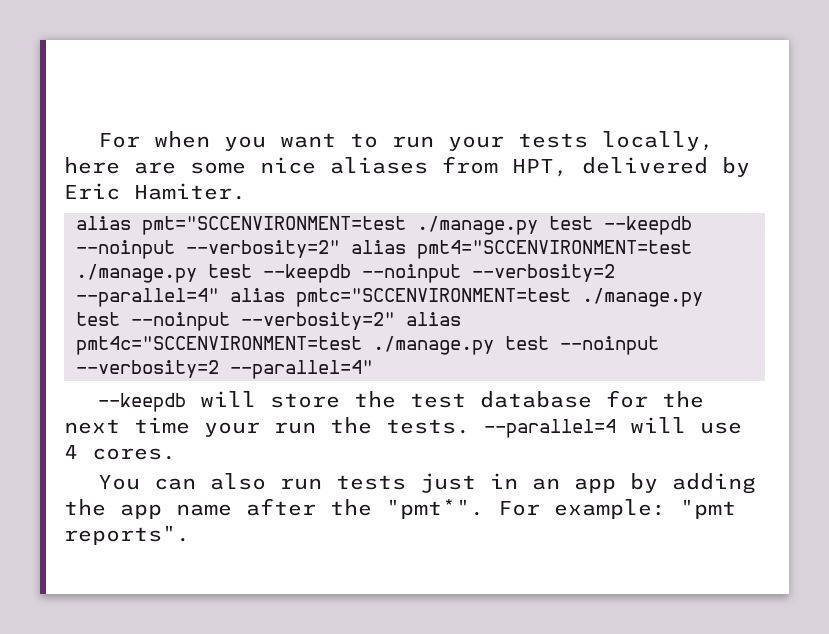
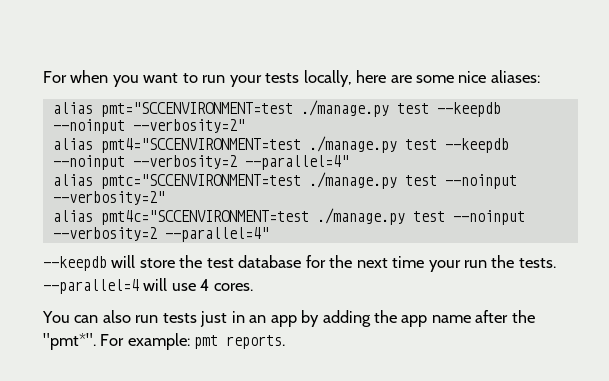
[330,156,750,177] [64,183,246,200] aliases from HPT, delivered by Eric Hamiter. -> [490,70,540,83] aliases:
(340, 249) none -> (245, 126) //
(219, 297) none -> (349, 162) //
(395, 321) none -> (165, 198) //
[680,499,736,519] [64,525,190,545] "pmt reports". -> [194,335,286,349] pmt reports.

